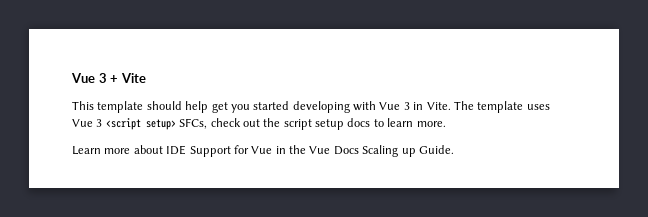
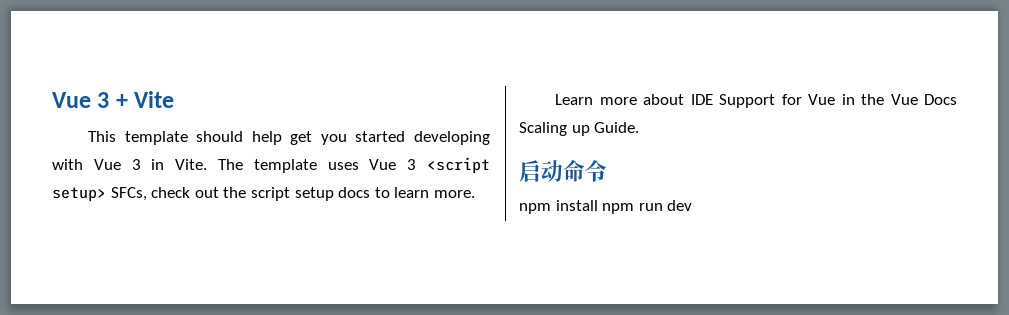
(454, 149) none -> [519,160,607,182] [519,200,693,214] // 启动命令 // npm install npm run dev

